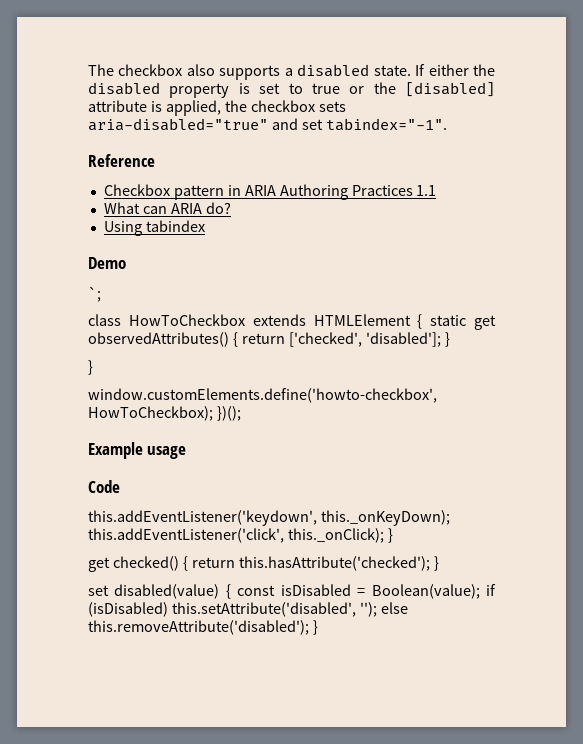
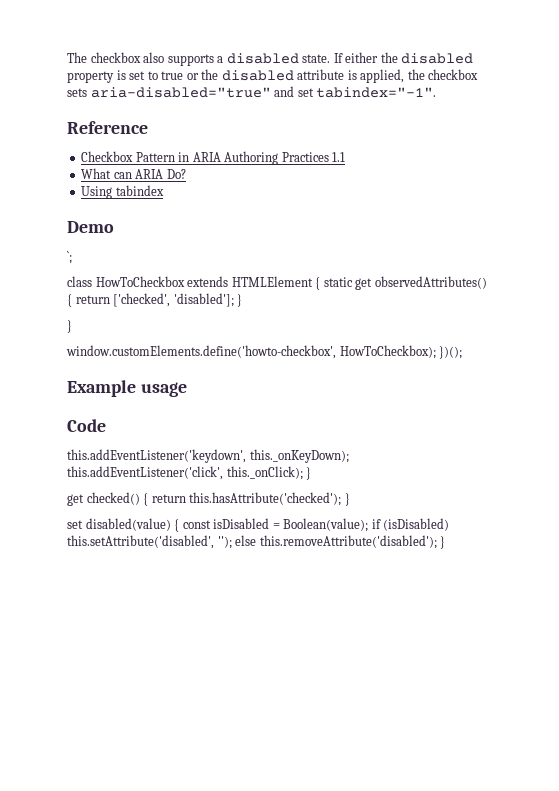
[405,82,495,97] [disabled] -> [221,70,294,81] disabled
[173,185,224,200] pattern -> [135,152,175,162] Pattern
[205,202,231,214] do? -> [166,169,186,179] Do?

